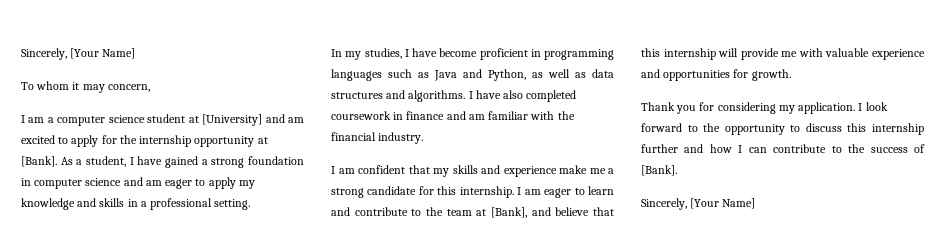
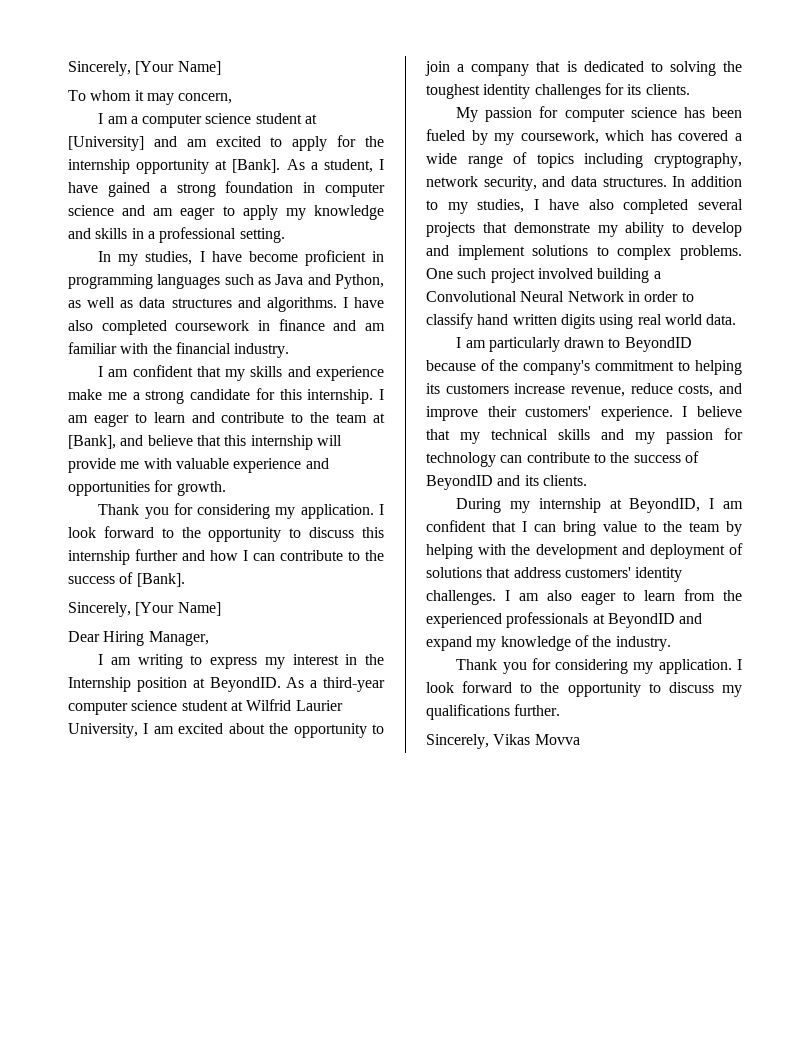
(756, 203) none -> [68,631,209,646] [98,654,384,669] [68,677,386,692] [68,699,343,715] [68,723,384,738] [425,61,742,76] [426,83,690,99] [456,106,742,122] [426,129,742,145] [426,152,742,168] [426,176,742,191] [426,199,743,214] [426,222,742,237] [426,245,742,260] [426,268,661,283] [426,291,694,302] [426,313,737,329] [456,337,692,352] [426,359,742,375] [426,383,742,397] [426,406,742,421] [426,428,743,444] [426,451,699,467] [426,475,587,490] [456,498,743,513] [426,520,742,536] [426,543,743,559] [426,567,683,582] [426,589,742,605] [426,612,703,628] [426,635,671,651] [456,658,742,674] [426,681,742,697] [426,704,561,720] [426,734,580,749] // Dear Hiring Manager, // I am writing to express my interest in the Internship position at BeyondID. As a third-year computer science student at Wilfrid Laurier University, I am excited about the opportunity to join a company that is dedicated to solving the toughest identity challenges for its clients. // My passion for computer science has been fueled by my coursework, which has covered a wide range of topics including cryptography, network security, and data structures. In addition to my studies, I have also completed several projects that demonstrate my ability to develop and implement solutions to complex problems. One such project involved building a Convolutional Neural Network in order to classify hand written digits using real world data. // I am particularly drawn to BeyondID because of the company's commitment to helping its customers increase revenue, reduce costs, and improve their customers' experience. I believe that my technical skills and my passion for technology can contribute to the success of BeyondID and its clients. // During my internship at BeyondID, I am confident that I can bring value to the team by helping with the development and deployment of solutions that address customers' identity challenges. I am also eager to learn from the experienced professionals at BeyondID and expand my knowledge of the industry. // Thank you for considering my application. I look forward to the opportunity to discuss my qualifications further. // Sincerely, Vikas Movva

